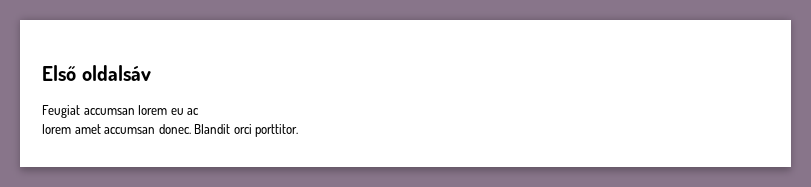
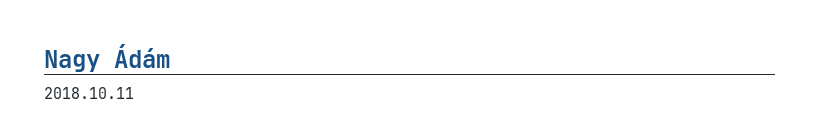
[42,65,151,81] [42,105,200,118] [42,124,299,137] Első oldalsáv // Feugiat accumsan lorem eu ac // lorem amet accumsan donec. Blandit orci porttitor. -> [44,44,170,72] [44,87,134,99] Nagy Ádám // 2018.10.11

